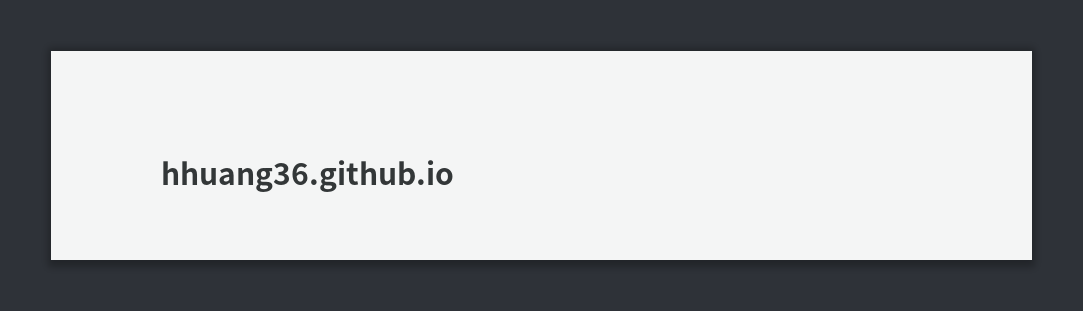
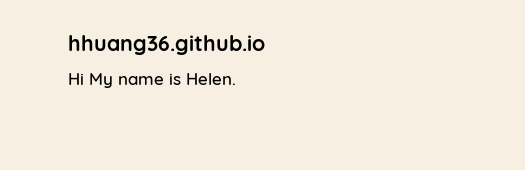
(454, 176) none -> [68,73,236,88] // Hi My name is Helen.

